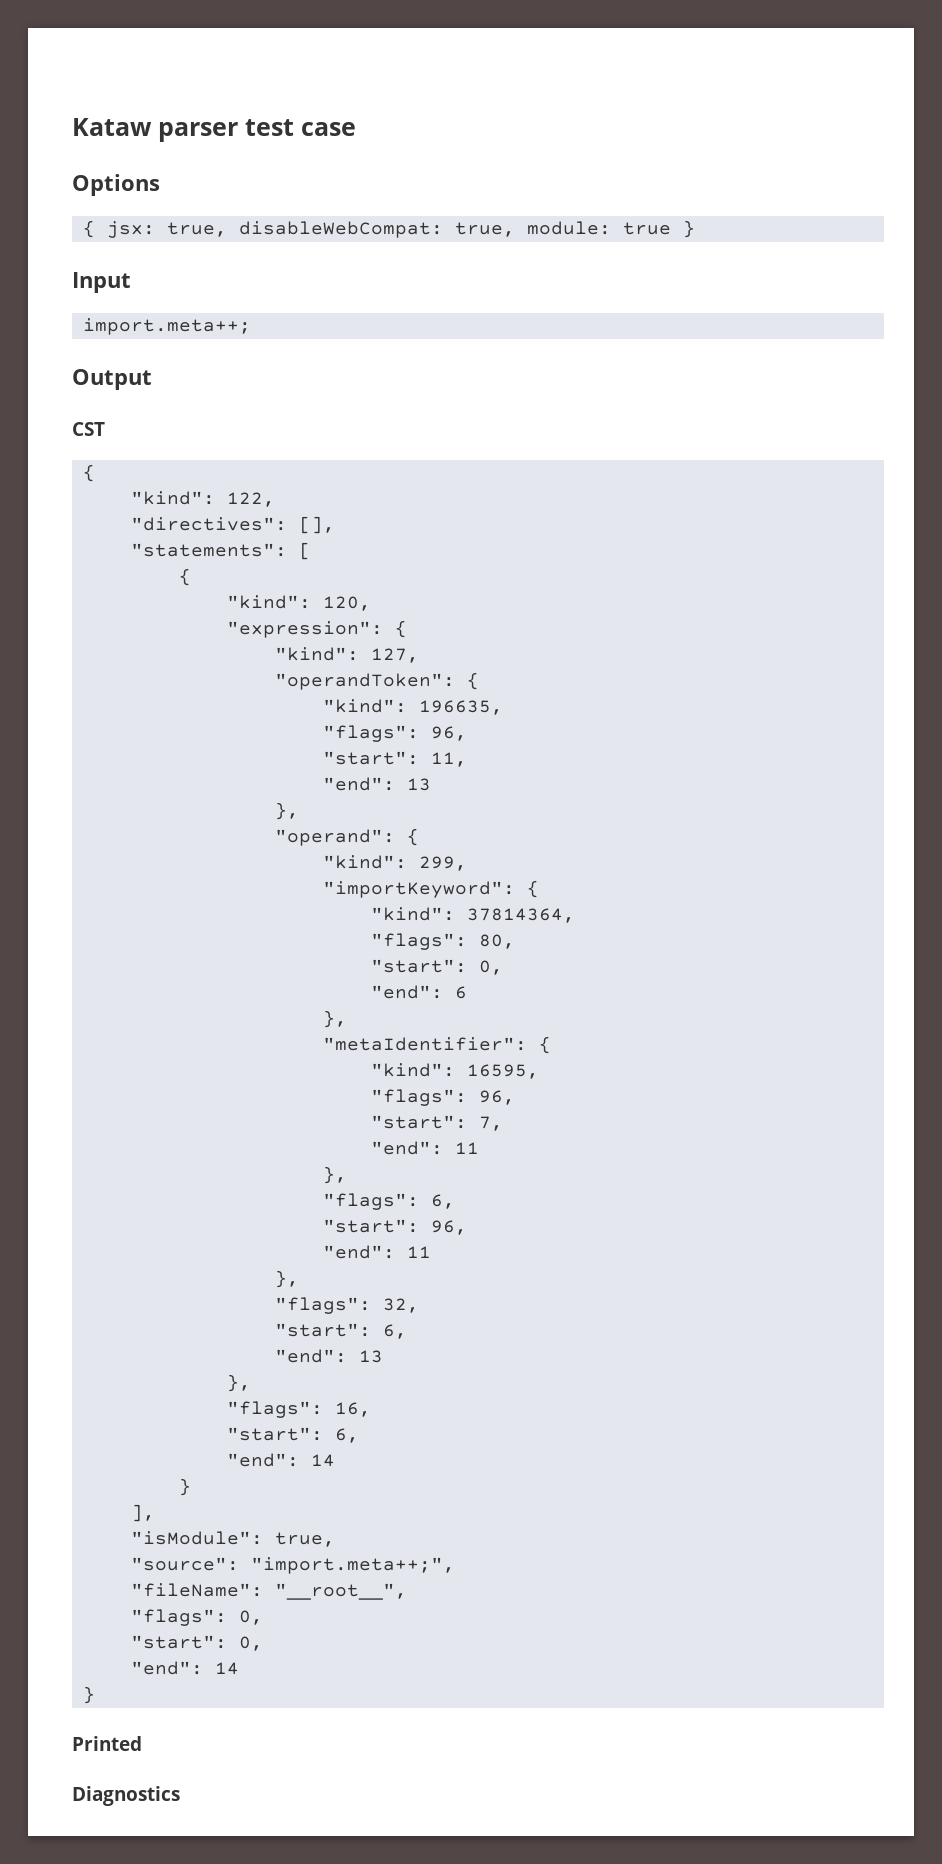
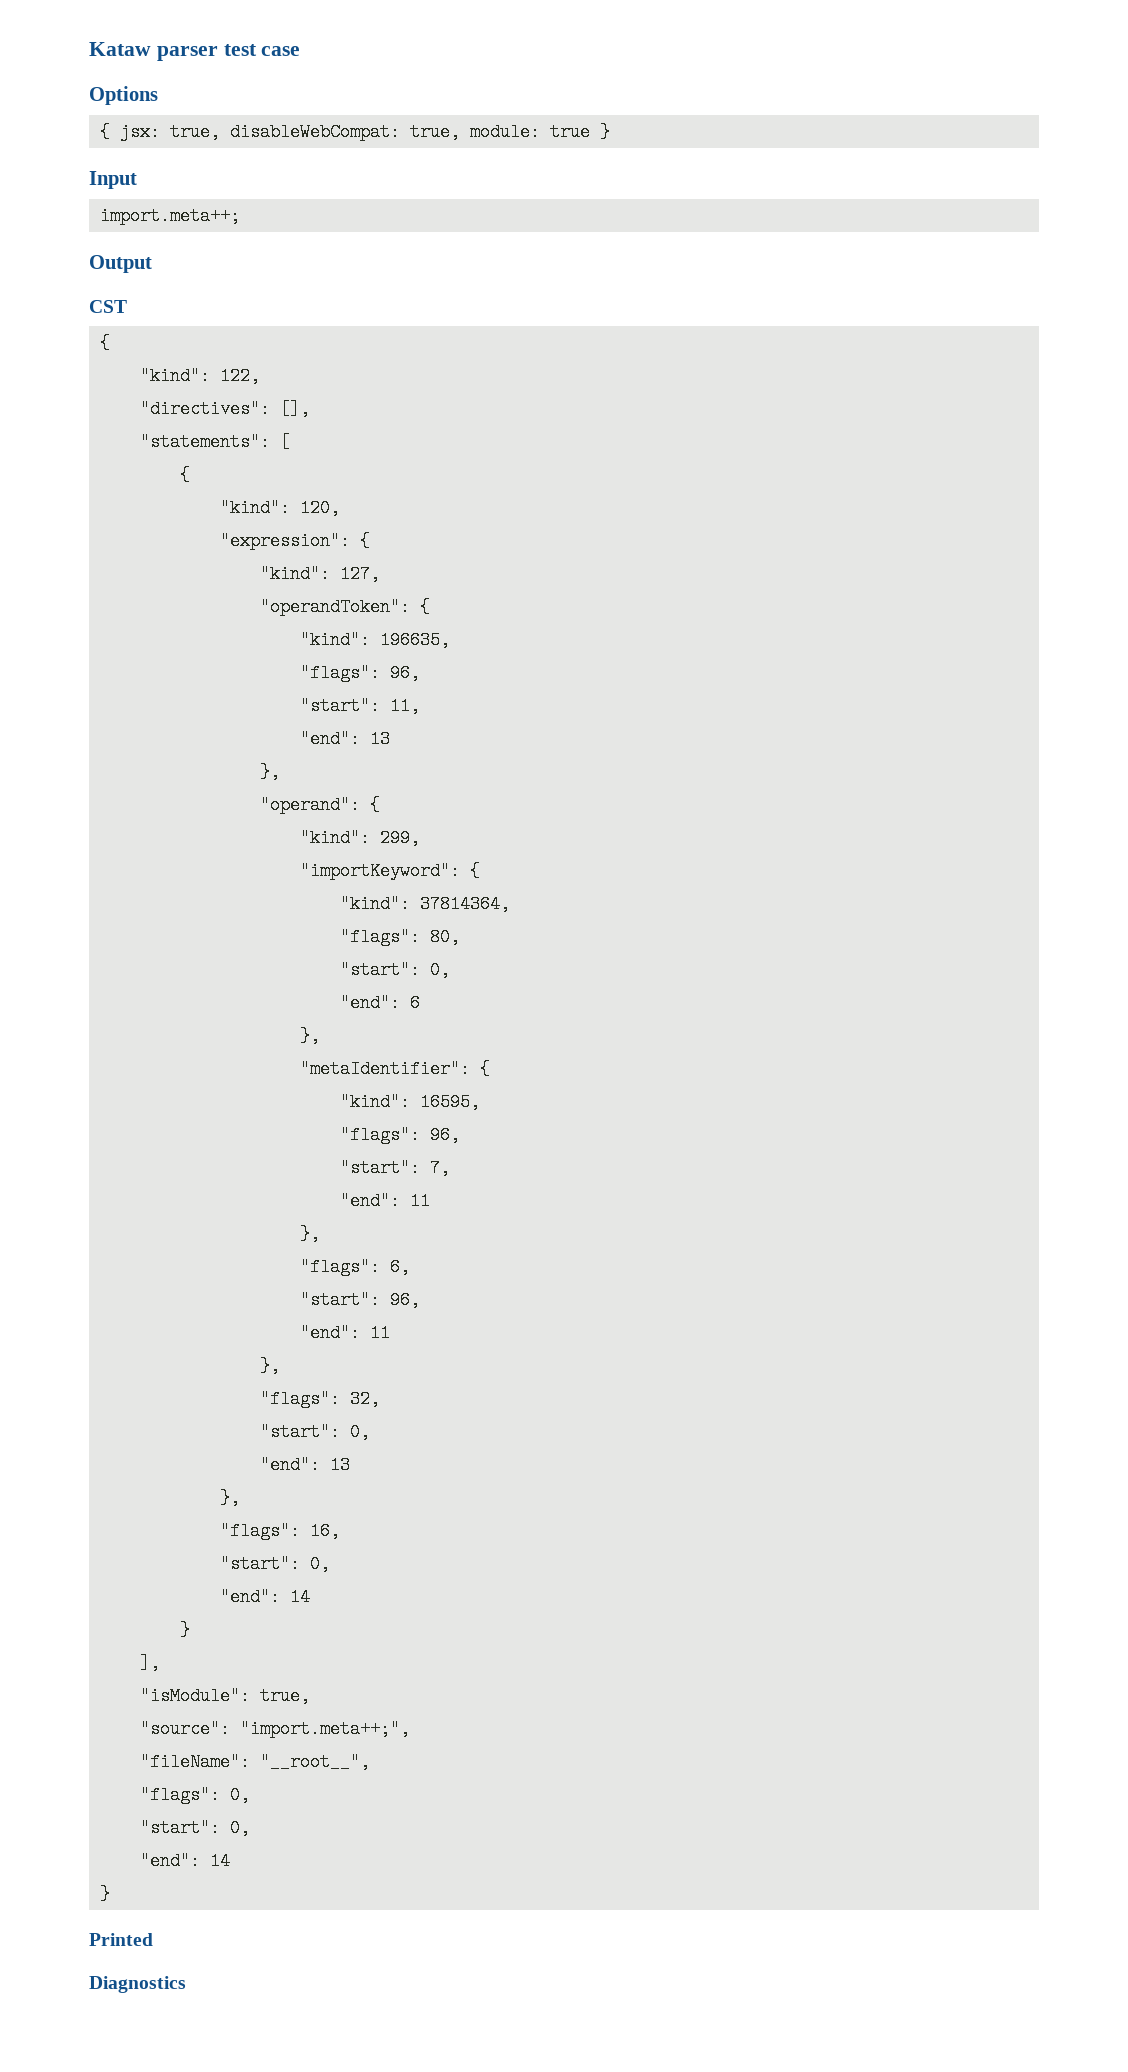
[382,1324,407,1339] 6, -> [350,1423,371,1441] 0,
[334,1428,359,1443] 6, -> [310,1555,331,1573] 0,

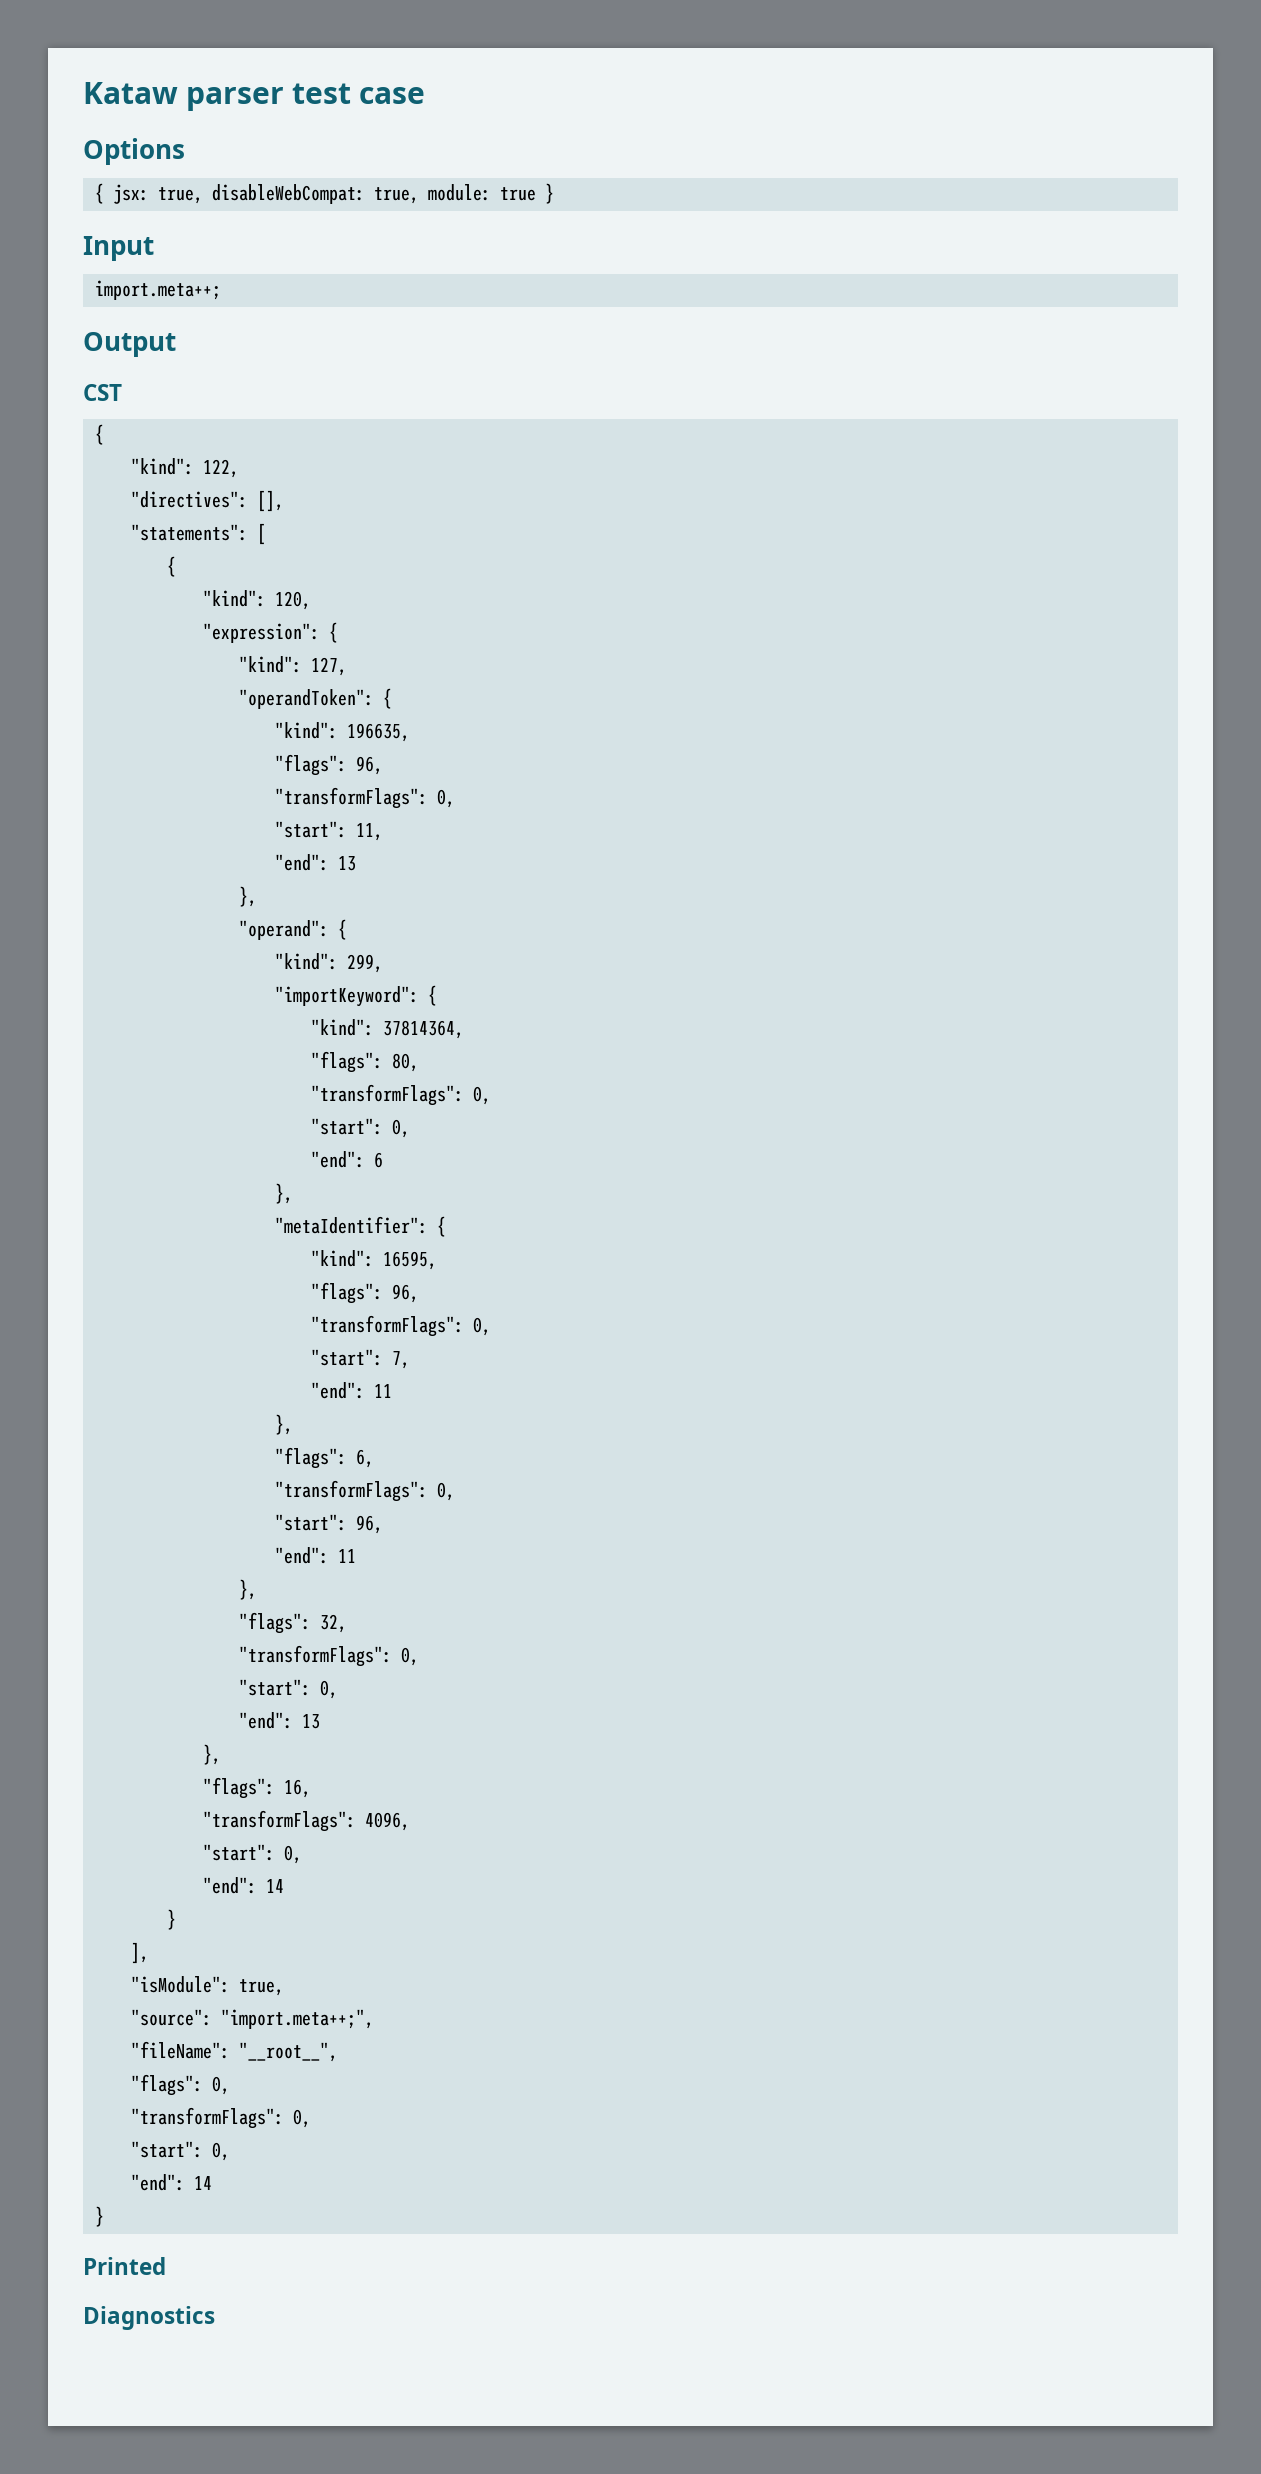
(421, 673) none -> [274,787,455,809] // "transformFlags": 0,
(461, 937) none -> [310,1084,491,1106] // "transformFlags": 0,
(461, 1135) none -> [310,1315,491,1337] // "transformFlags": 0,
(411, 1267) none -> [274,1480,455,1502] // "transformFlags": 0,
(381, 1399) none -> [238,1645,419,1667] // "transformFlags": 0,
(341, 1531) none -> [202,1810,410,1832] // "transformFlags": 4096,
(251, 1795) none -> [130,2107,311,2129] // "transformFlags": 0,

